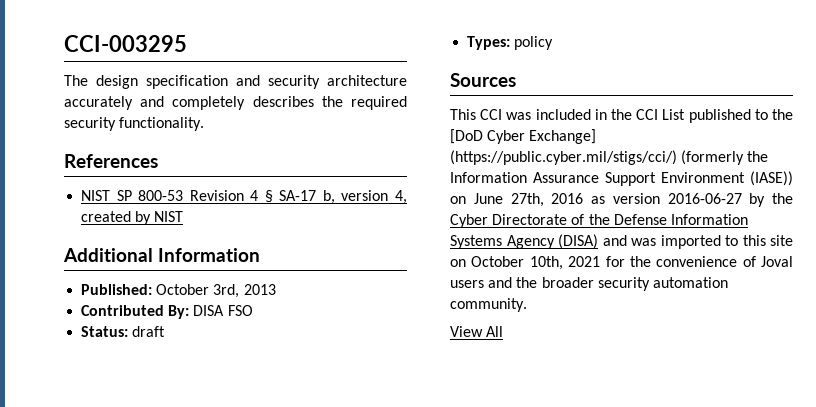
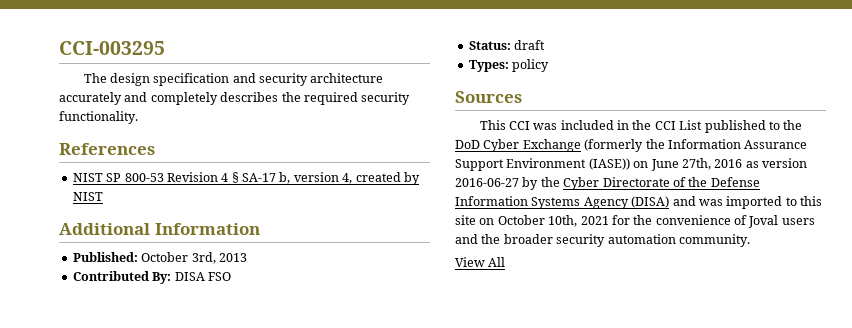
[450,129,597,144] [450,150,677,165] [DoD Cyber Exchange] (https://public.cyber.mil/stigs/cci/) -> [455,139,581,152] DoD Cyber Exchange

